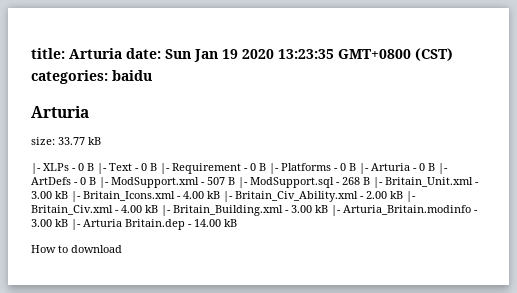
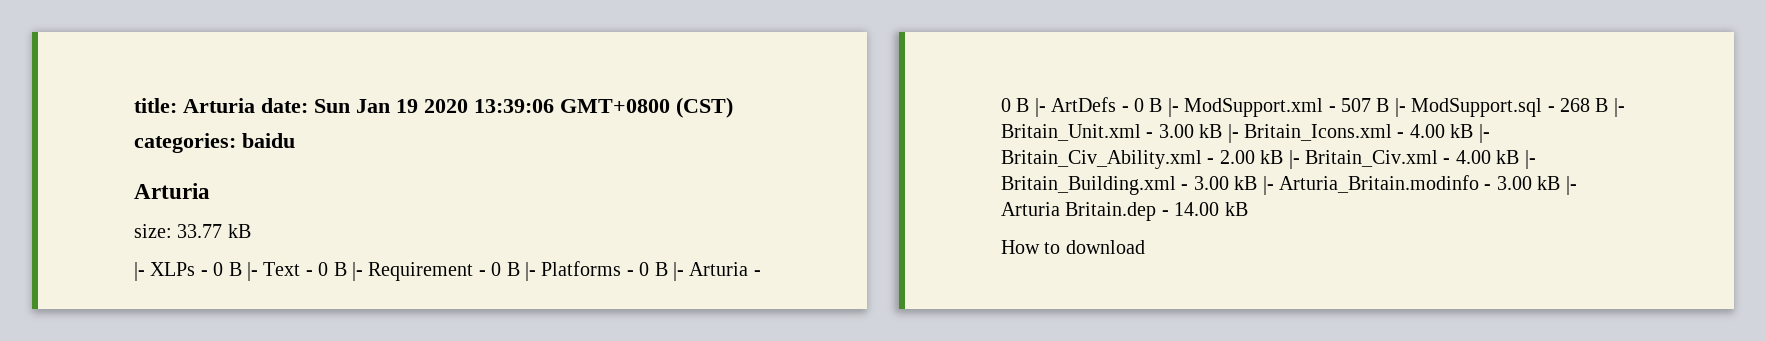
[278,49,334,59] 13:23:35 -> [474,99,554,113] 13:39:06

